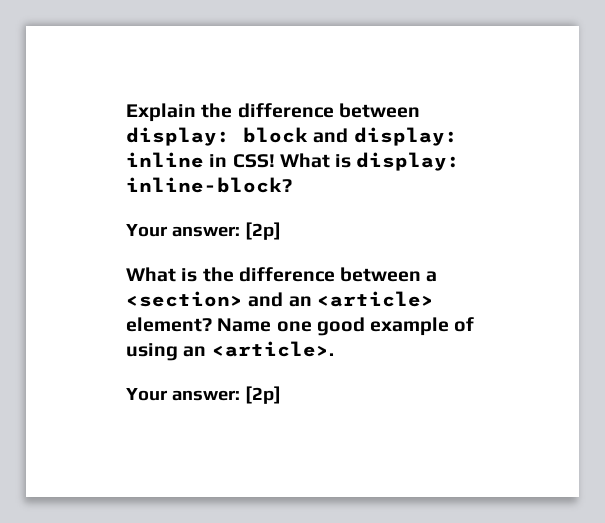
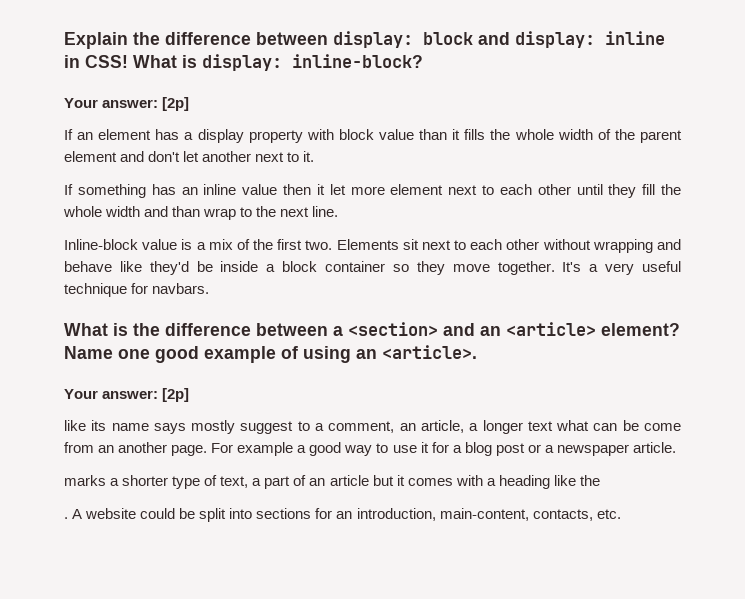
(281, 231) none -> [64,129,682,143] [64,151,315,162] [64,184,681,198] [63,206,339,220] [64,239,681,253] [64,261,682,275] [64,283,210,297] // If an element has a display property with block value than it fills the whole width of the parent element and don't let another next to it. // If something has an inline value then it let more element next to each other until they fill the whole width and than wrap to the next line. // Inline-block value is a mix of the first two. Elements sit next to each other without wrapping and behave like they'd be inside a block container so they move together. It's a very useful technique for navbars.
(281, 395) none -> [64,420,681,434] [64,442,676,456] [64,475,600,489] [64,508,621,522] // like its name says mostly suggest to a comment, an article, a longer text what can be come from an another page. For example a good way to use it for a blog post or a newspaper article. // marks a shorter type of text, a part of an article but it comes with a heading like the // . A website could be split into sections for an introduction, main-content, contacts, etc.

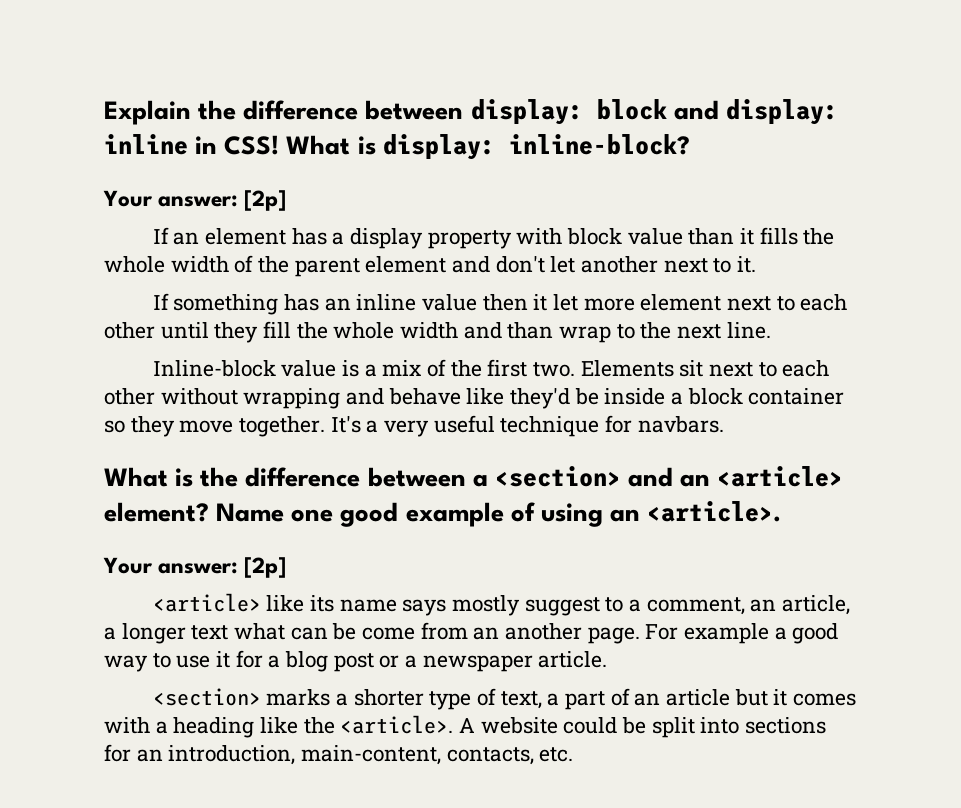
(190, 395) none -> [152,593,261,612] <article>
(676, 447) none -> [152,688,261,706] <section>
[64,517,68,519] // . -> [340,715,454,734] <article>.

